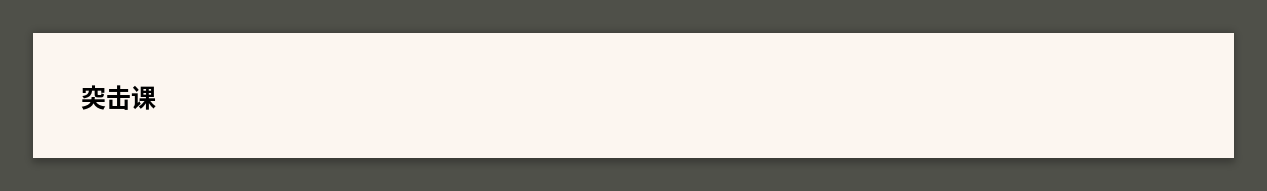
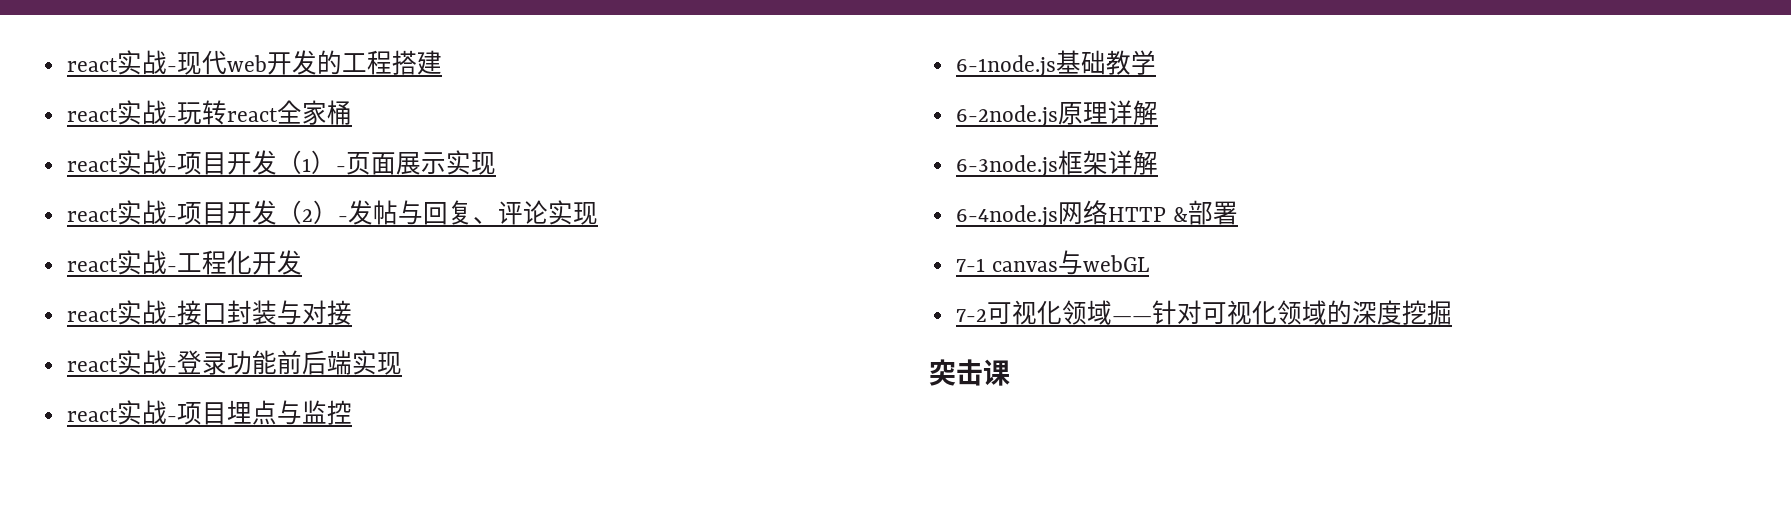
(81, 97) none -> [66,50,442,75] [66,100,352,125] [66,150,496,175] [66,200,598,225] [66,250,302,275] [66,300,352,325] [66,350,402,375] [66,400,352,425] [955,50,1156,77] [955,100,1158,127] [955,150,1158,177] [955,200,1238,227] [955,250,1149,275] [955,300,1452,325] react实战-现代web开发的工程搭建 // react实战-玩转react全家桶 // react实战-项目开发（1）-页面展示实现 // react实战-项目开发（2）-发帖与回复、评论实现 // react实战-工程化开发 // react实战-接口封装与对接 // react实战-登录功能前后端实现 // react实战-项目埋点与监控 // 6-1node.js基础教学 // 6-2node.js原理详解 // 6-3node.js框架详解 // 6-4node.js网络HTTP &部署 // 7-1 canvas与webGL // 7-2可视化领域——针对可视化领域的深度挖掘 //

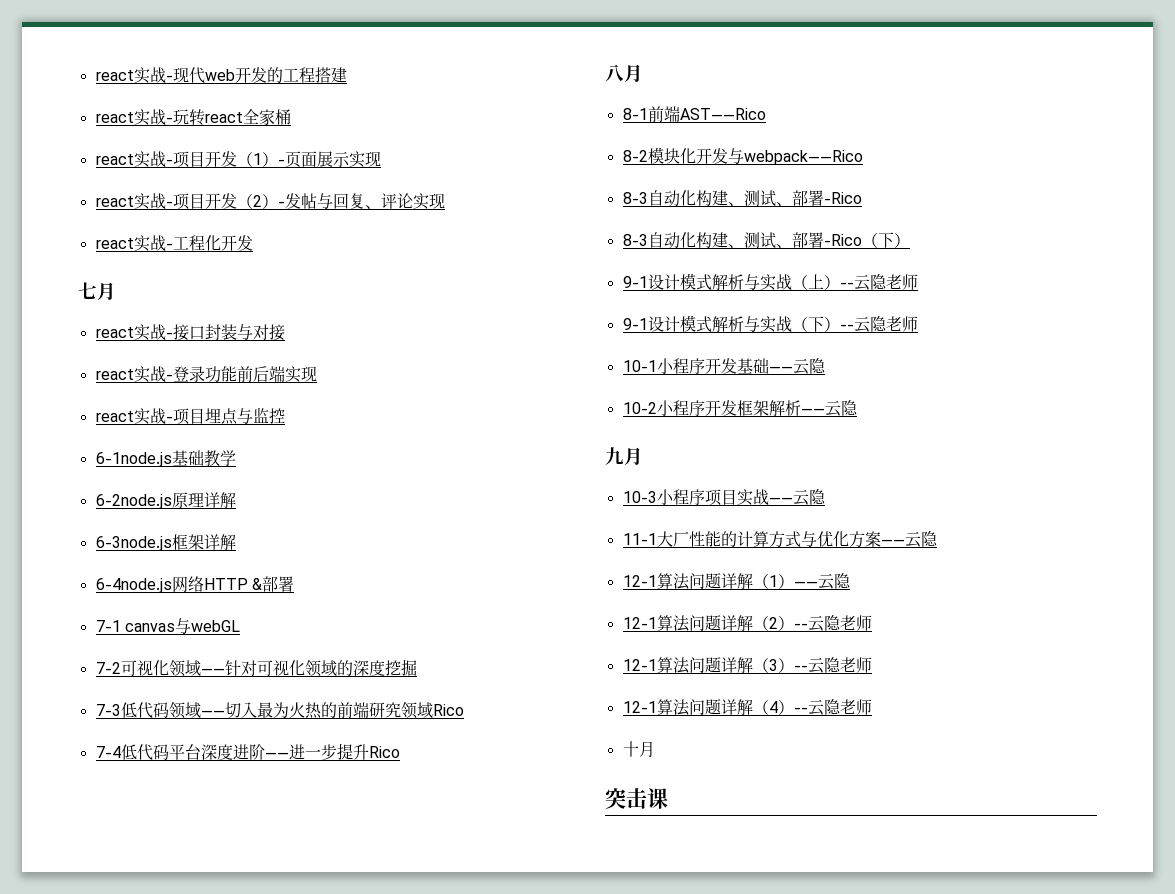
(302, 262) none -> [78,282,116,301] // 七月
(1452, 312) none -> [95,702,464,719] [95,743,400,761] [605,64,643,83] [622,106,766,122] [622,147,863,165] [622,190,862,207] [622,232,910,249] [622,273,918,291] [622,315,918,333] [622,358,826,375] [622,400,858,417] [605,447,643,466] [622,489,826,506] [622,531,938,548] [622,573,851,590] [622,615,872,632] [622,657,872,674] [622,699,872,716] [622,741,655,757] // 7-3低代码领域——切入最为火热的前端研究领域Rico // 7-4低代码平台深度进阶——进一步提升Rico // 八月 // 8-1前端AST——Rico // 8-2模块化开发与webpack——Rico // 8-3自动化构建、测试、部署-Rico // 8-3自动化构建、测试、部署-Rico（下） // 9-1设计模式解析与实战（上）--云隐老师 // 9-1设计模式解析与实战（下）--云隐老师 // 10-1小程序开发基础——云隐 // 10-2小程序开发框架解析——云隐 // 九月 // 10-3小程序项目实战——云隐 // 11-1大厂性能的计算方式与优化方案——云隐 // 12-1算法问题详解（1）——云隐 // 12-1算法问题详解（2）--云隐老师 // 12-1算法问题详解（3）--云隐老师 // 12-1算法问题详解（4）--云隐老师 // 十月

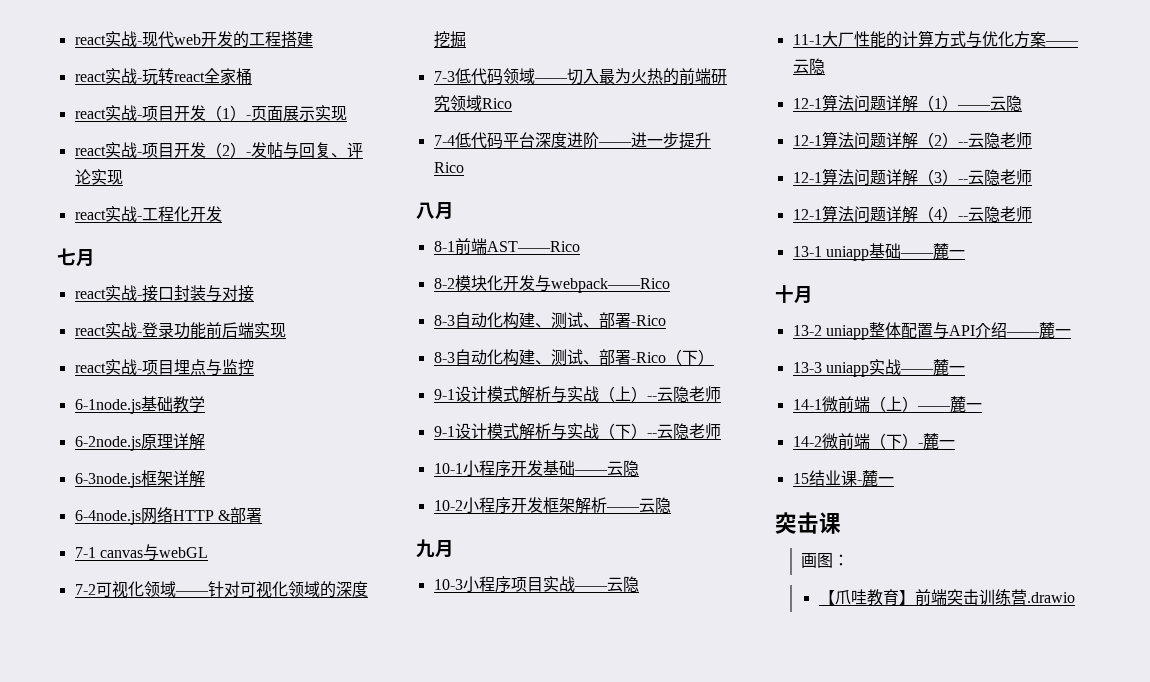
[622,741,655,757] [605,788,668,809] 十月 // 突击课 -> [792,243,965,261] [775,285,813,304] [792,322,1071,340] [792,359,965,377] [792,396,982,413] [792,433,955,450] [792,470,894,487] [775,512,841,534] [800,553,849,568] [818,589,1075,606] 13-1 uniapp基础——麓一 // 十月 // 13-2 uniapp整体配置与API介绍——麓一 // 13-3 uniapp实战——麓一 // 14-1微前端（上）——麓一 // 14-2微前端（下）-麓一 // 15结业课-麓一 // 突击课 // 画图： // 【爪哇教育】前端突击训练营.drawio

